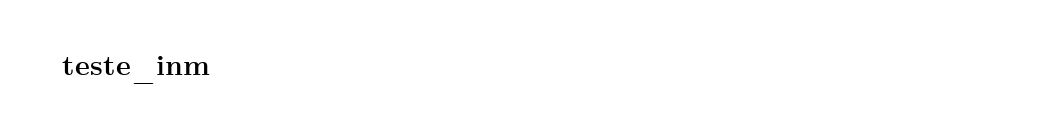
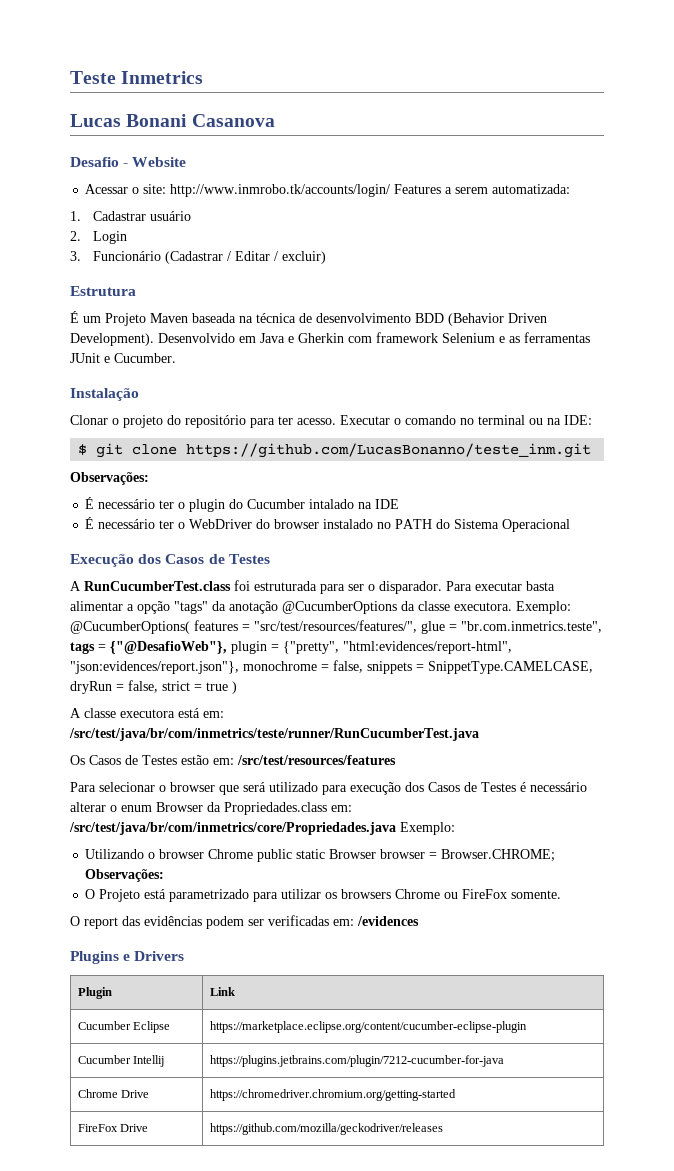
[62,56,210,84] teste_inm -> [70,71,204,84] [70,114,275,127] [70,157,187,167] [85,184,571,197] [70,211,191,221] [70,231,127,244] [70,251,326,264] [70,286,136,296] [70,311,547,326] [70,332,590,346] [70,353,176,363] [70,388,139,401] [70,415,592,428] [78,443,592,458] [70,472,149,485] [85,497,400,512] [85,517,571,532] [70,554,270,567] [70,580,555,594] [70,601,571,614] [70,620,602,634] [70,641,512,654] [70,660,593,674] [70,680,237,694] [70,708,224,718] [69,728,479,741] [70,755,396,765] [70,782,587,795] [70,802,352,815] [69,822,455,835] [85,849,556,862] [85,869,165,882] [85,889,562,902] [70,915,419,929] [70,951,185,964] [77,987,112,999] [209,987,235,996] [77,1021,171,1033] [209,1021,527,1033] [77,1055,165,1067] [209,1055,504,1067] [77,1089,150,1098] [209,1089,456,1101] [77,1124,149,1132] [209,1123,443,1135] Teste Inmetrics // Lucas Bonani Casanova // Desafio - Website // Acessar o site: http://www.inmrobo.tk/accounts/login/ Features a serem automatizada: // 1. Cadastrar usuário // 2. Login // 3. Funcionário (Cadastrar / Editar / excluir) // Estrutura // É um Projeto Maven baseada na técnica de desenvolvimento BDD (Behavior Driven Development). Desenvolvido em Java e Gherkin com framework Selenium e as ferramentas JUnit e Cucumber. // Instalação // Clonar o projeto do repositório para ter acesso. Executar o comando no terminal ou na IDE: // $ git clone https://github.com/LucasBonanno/teste_inm.git // Observações: // É necessário ter o plugin do Cucumber intalado na IDE // É necessário ter o WebDriver do browser instalado no PATH do Sistema Operacional // Execução dos Casos de Testes // A RunCucumberTest.class foi estruturada para ser o disparador. Para executar basta alimentar a opção "tags" da anotação @CucumberOptions da classe executora. Exemplo: @CucumberOptions( features = "src/test/resources/features/", glue = "br.com.inmetrics.teste", tags = {"@DesafioWeb"}, plugin = {"pretty", "html:evidences/report-html", "json:evidences/report.json"}, monochrome = false, snippets = SnippetType.CAMELCASE, dryRun = false, strict = true ) // A classe executora está em: /src/test/java/br/com/inmetrics/teste/runner/RunCucumberTest.java // Os Casos de Testes estão em: /src/test/resources/features // Para selecionar o browser que será utilizado para execução dos Casos de Testes é necessário alterar o enum Browser da Propriedades.class em: /src/test/java/br/com/inmetrics/core/Propriedades.java Exemplo: // Utilizando o browser Chrome public static Browser browser = Browser.CHROME; Observações: // O Projeto está parametrizado para utilizar os browsers Chrome ou FireFox somente. // O report das evidências podem ser verificadas em: /evidences // Plugins e Drivers // Plugin | Link // Cucumber Eclipse | https://marketplace.eclipse.org/content/cucumber-eclipse-plugin // Cucumber Intellij | https://plugins.jetbrains.com/plugin/7212-cucumber-for-java // Chrome Drive | https://chromedriver.chromium.org/getting-started // FireFox Drive | https://github.com/mozilla/geckodriver/releases

